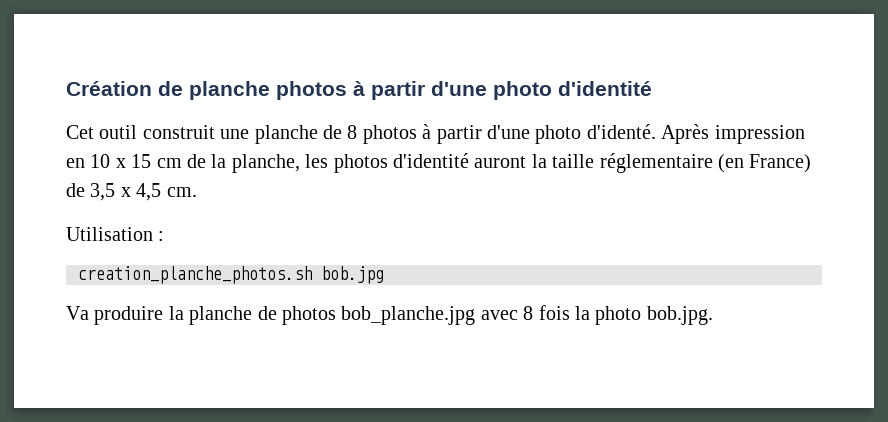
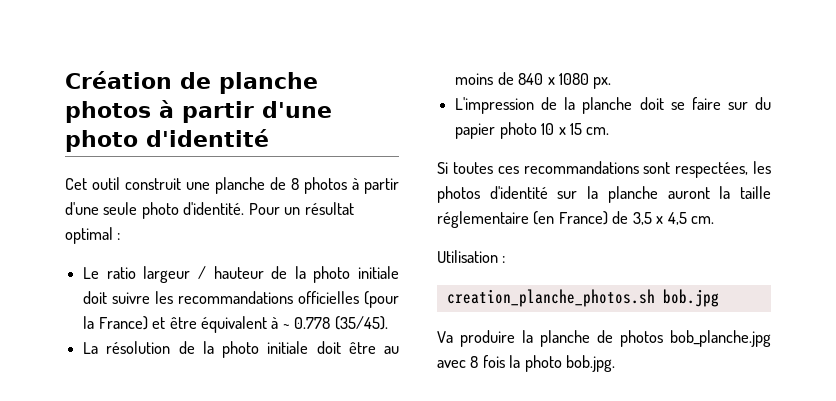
[535,124,805,144] [66,153,469,173] photo d'identé. Après impression en 10 x 15 cm de la planche, les photos d'identité -> [103,202,354,219] [65,227,121,244] [83,266,400,283] [83,291,400,308] [83,316,388,333] [83,341,400,358] [455,72,612,89] [455,97,771,114] [455,122,610,139] [437,161,771,178] [437,186,658,203] seule photo d'identité. Pour un résultat optimal : // Le ratio largeur / hauteur de la photo initiale doit suivre les recommandations officielles (pour la France) et être équivalent à ~ 0.778 (35/45). // La résolution de la photo initiale doit être au moins de 840 x 1080 px. // L'impression de la planche doit se faire sur du papier photo 10 x 15 cm. // Si toutes ces recommandations sont respectées, les photos d'identité sur la planche

